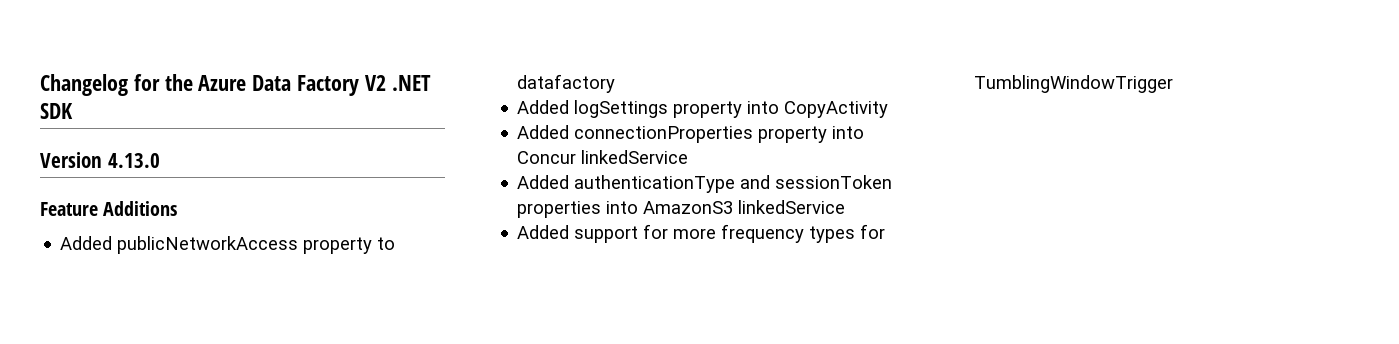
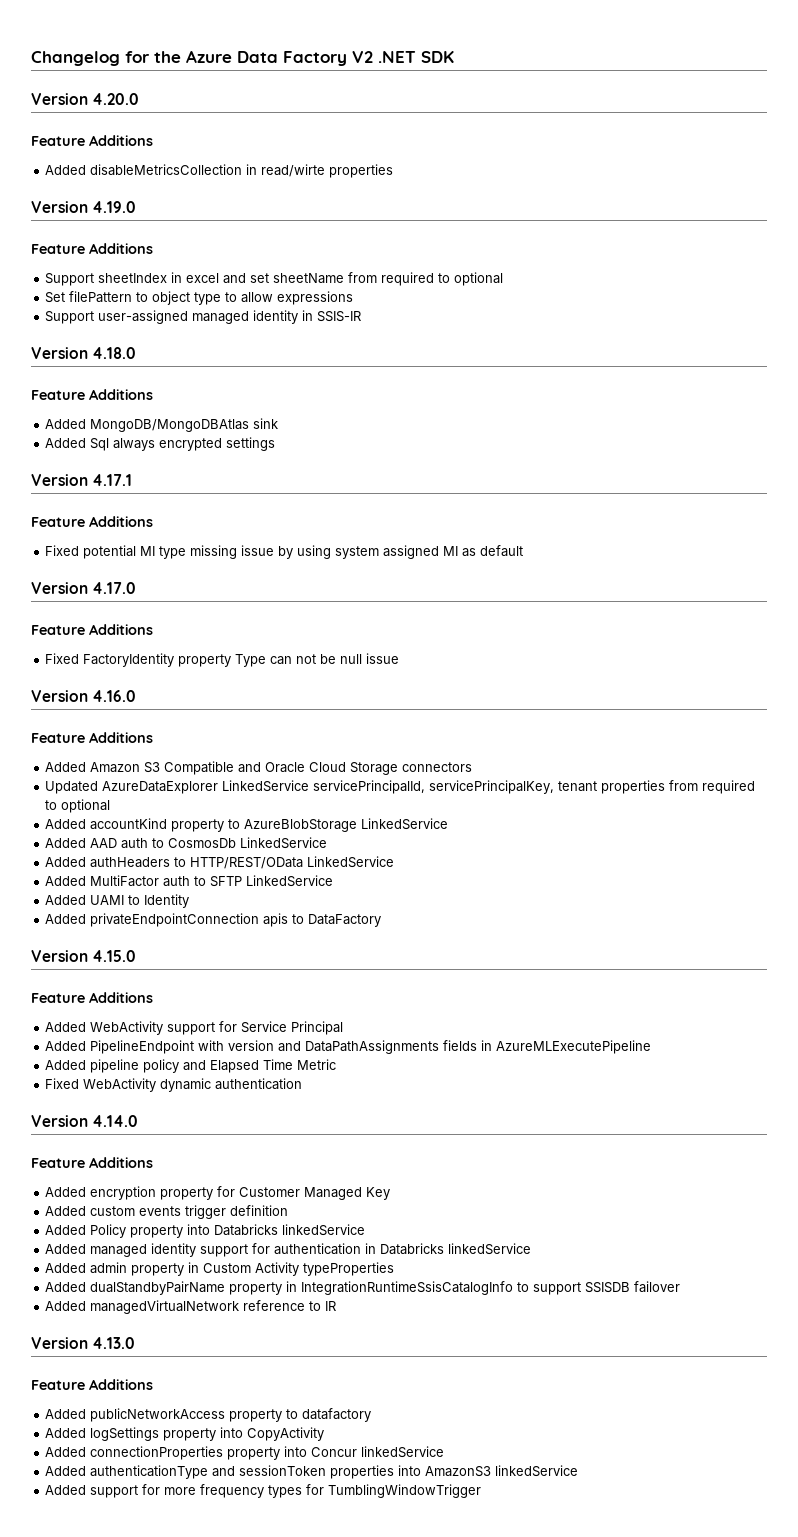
(73, 111) none -> [31,93,140,105] [31,135,153,146] [45,164,394,178] [31,201,137,213] [31,243,153,254] [45,272,504,286] [45,291,354,305] [45,310,362,324] [31,347,137,359] [31,389,153,400] [45,418,279,432] [45,437,276,451] [31,474,133,486] [31,516,153,527] [45,545,524,559] [31,582,137,594] [31,624,153,635] [45,653,400,667] [31,690,137,702] [31,732,153,743] [45,761,473,775] [45,780,756,794] [45,799,111,813] [45,818,449,832] [45,837,328,849] [45,856,395,869] [45,875,334,887] [45,894,190,908] [45,913,382,927] [31,950,137,962] [31,992,153,1003] [45,1021,344,1035] [45,1040,652,1054] [45,1059,337,1073] [45,1078,303,1092] [31,1115,139,1127] [31,1157,153,1168] [45,1186,391,1200] [45,1205,289,1219] [45,1224,366,1238] [45,1243,532,1257] [45,1262,395,1276] [45,1281,681,1295] [45,1300,337,1314] // Version 4.20.0 // Feature Additions // Added disableMetricsCollection in read/wirte properties // Version 4.19.0 // Feature Additions // Support sheetIndex in excel and set sheetName from required to optional // Set filePattern to object type to allow expressions // Support user-assigned managed identity in SSIS-IR // Version 4.18.0 // Feature Additions // Added MongoDB/MongoDBAtlas sink // Added Sql always encrypted settings // Version 4.17.1 // Feature Additions // Fixed potential MI type missing issue by using system assigned MI as default // Version 4.17.0 // Feature Additions // Fixed FactoryIdentity property Type can not be null issue // Version 4.16.0 // Feature Additions // Added Amazon S3 Compatible and Oracle Cloud Storage connectors // Updated AzureDataExplorer LinkedService servicePrincipalId, servicePrincipalKey, tenant properties from required to optional // Added accountKind property to AzureBlobStorage LinkedService // Added AAD auth to CosmosDb LinkedService // Added authHeaders to HTTP/REST/OData LinkedService // Added MultiFactor auth to SFTP LinkedService // Added UAMI to Identity // Added privateEndpointConnection apis to DataFactory // Version 4.15.0 // Feature Additions // Added WebActivity support for Service Principal // Added PipelineEndpoint with version and DataPathAssignments fields in AzureMLExecutePipeline // Added pipeline policy and Elapsed Time Metric // Fixed WebActivity dynamic authentication // Version 4.14.0 // Feature Additions // Added encryption property for Customer Managed Key // Added custom events trigger definition // Added Policy property into Databricks linkedService // Added managed identity support for authentication in Databricks linkedService // Added admin property in Custom Activity typeProperties // Added dualStandbyPairName property in IntegrationRuntimeSsisCatalogInfo to support SSISDB failover // Added managedVirtualNetwork reference to IR

